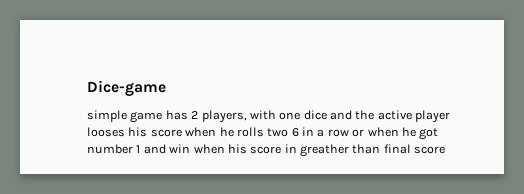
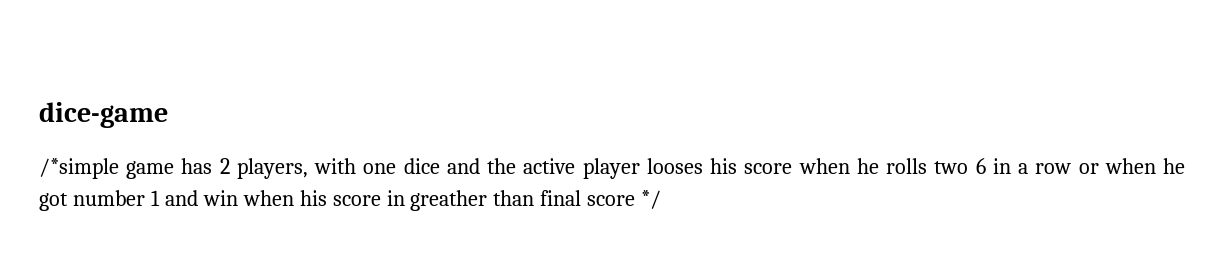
[87,80,166,96] [87,110,127,122] Dice-game // simple -> [39,102,168,128] [39,158,119,179] dice-game // /*simple
(446, 150) none -> [641,190,662,209] */

